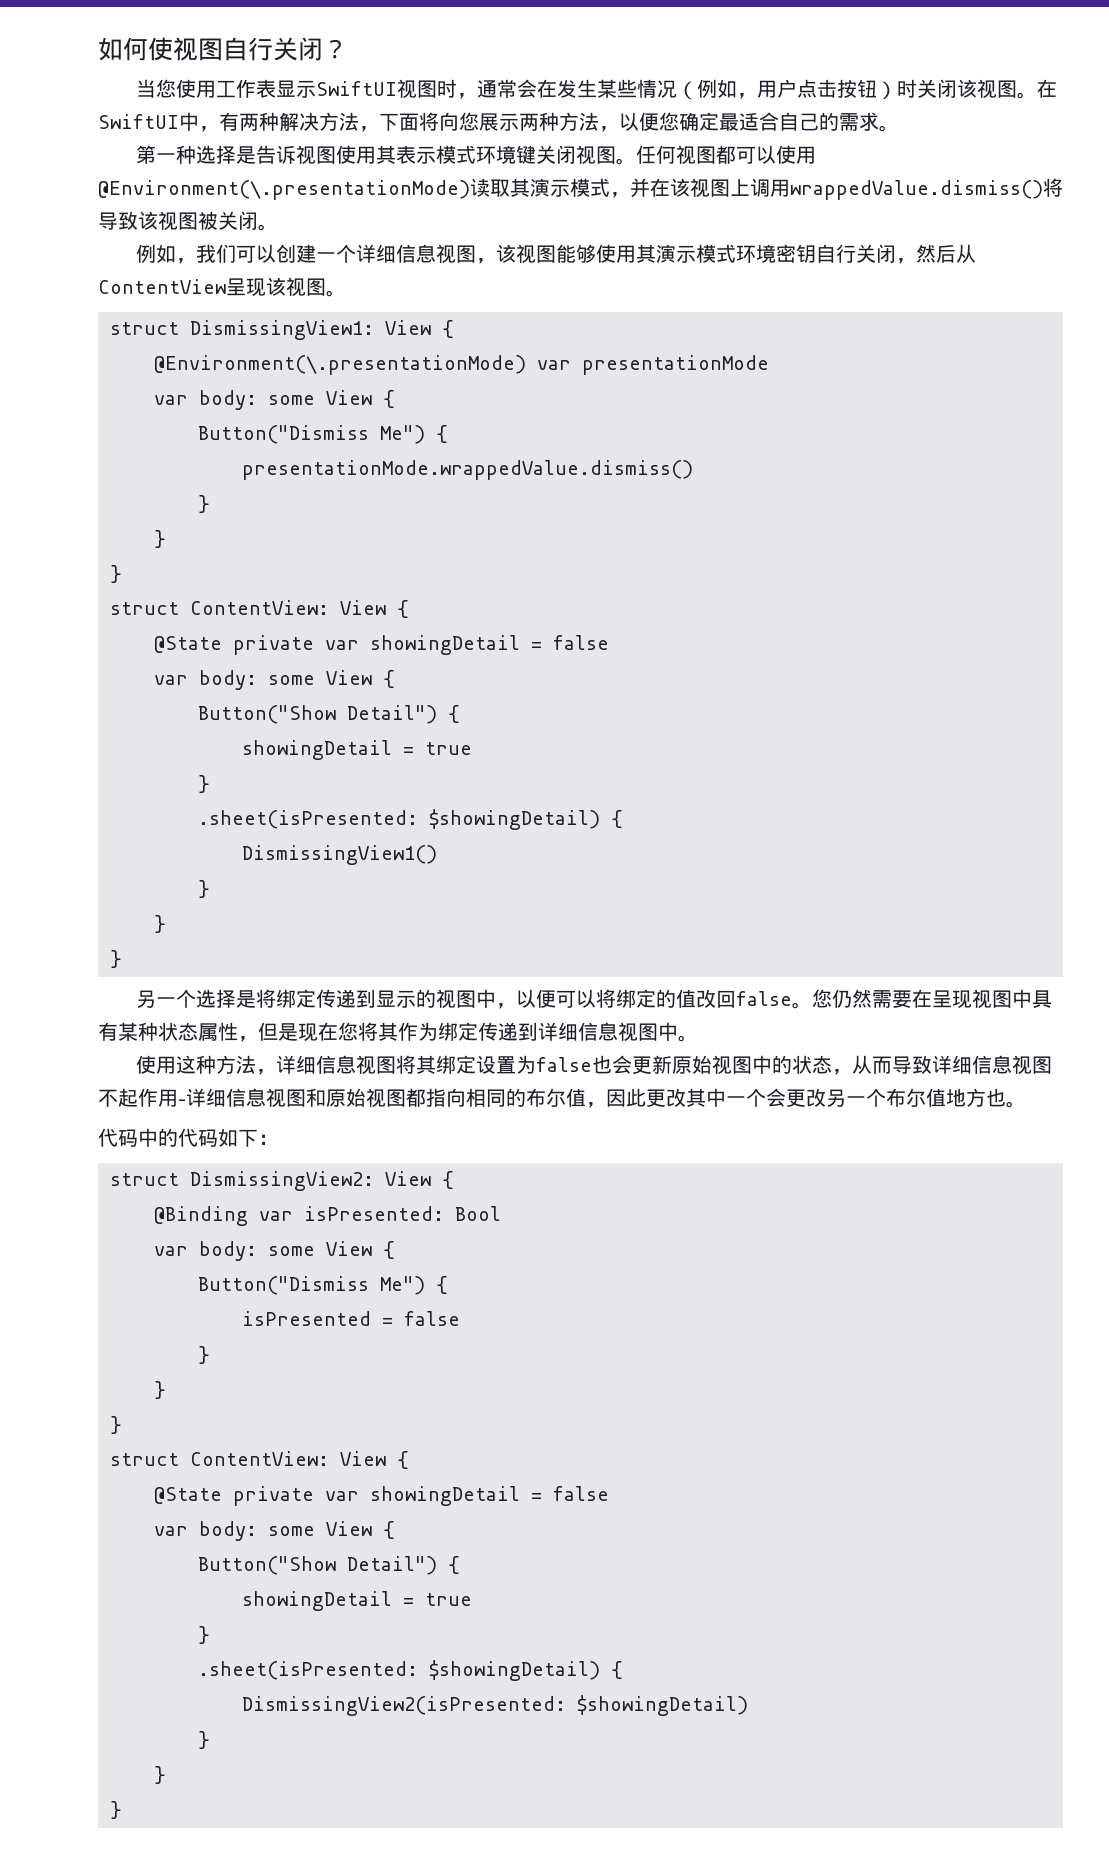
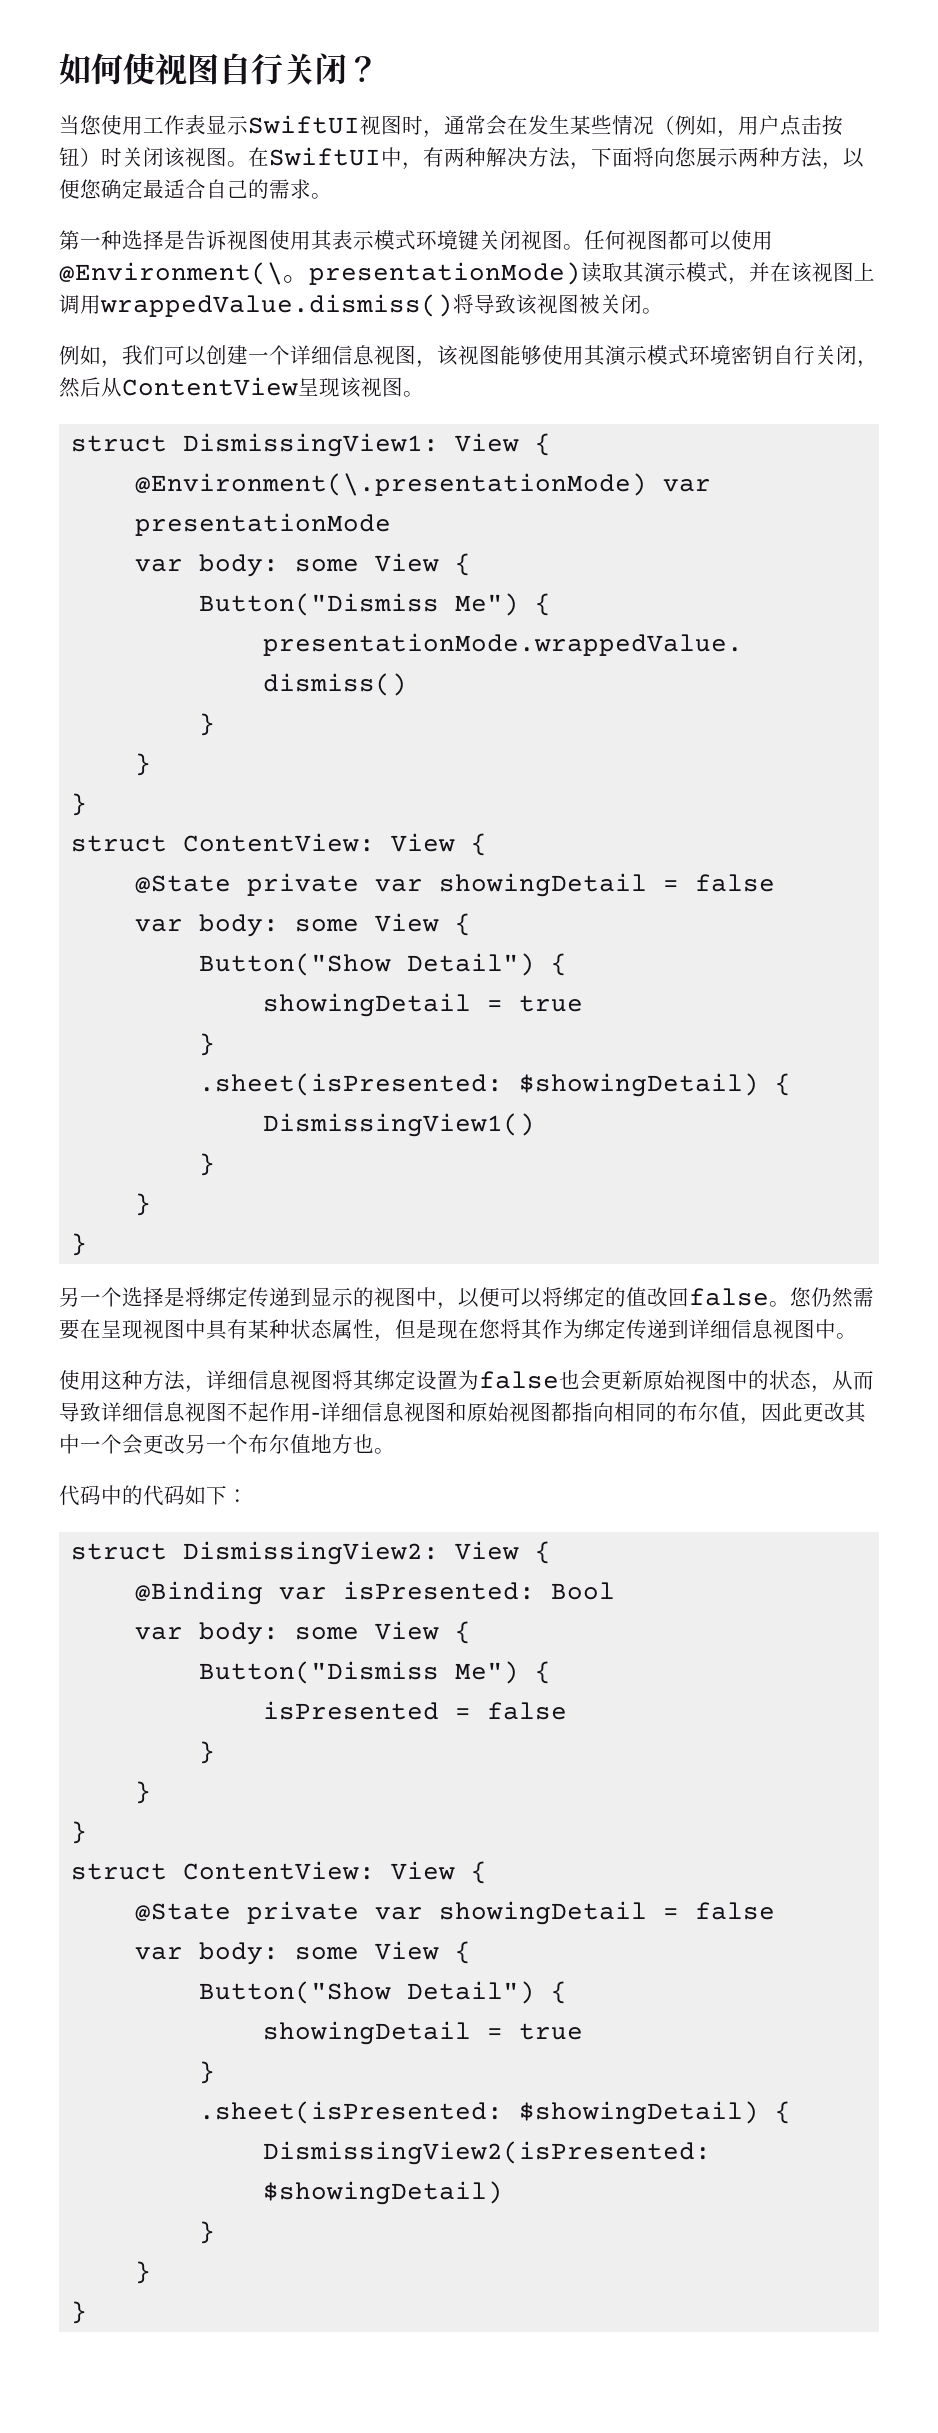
[98,180,470,200] @Environment(\.presentationMode) -> [59,262,581,285] @Environment(\。presentationMode)

